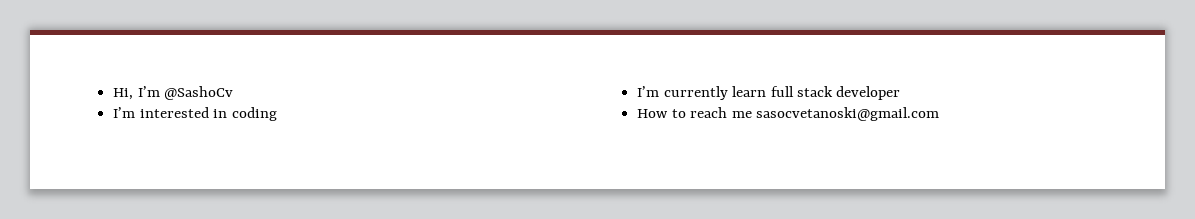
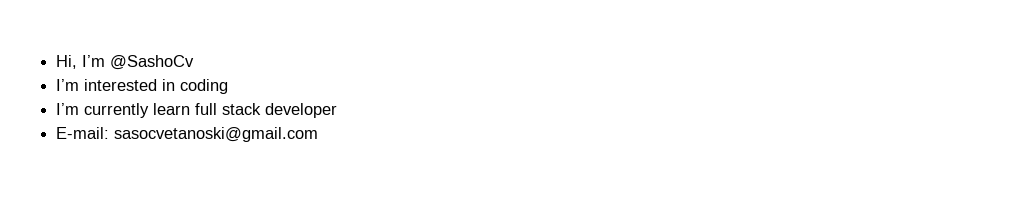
[637,107,752,118] How to reach me -> [56,127,110,139] E-mail:

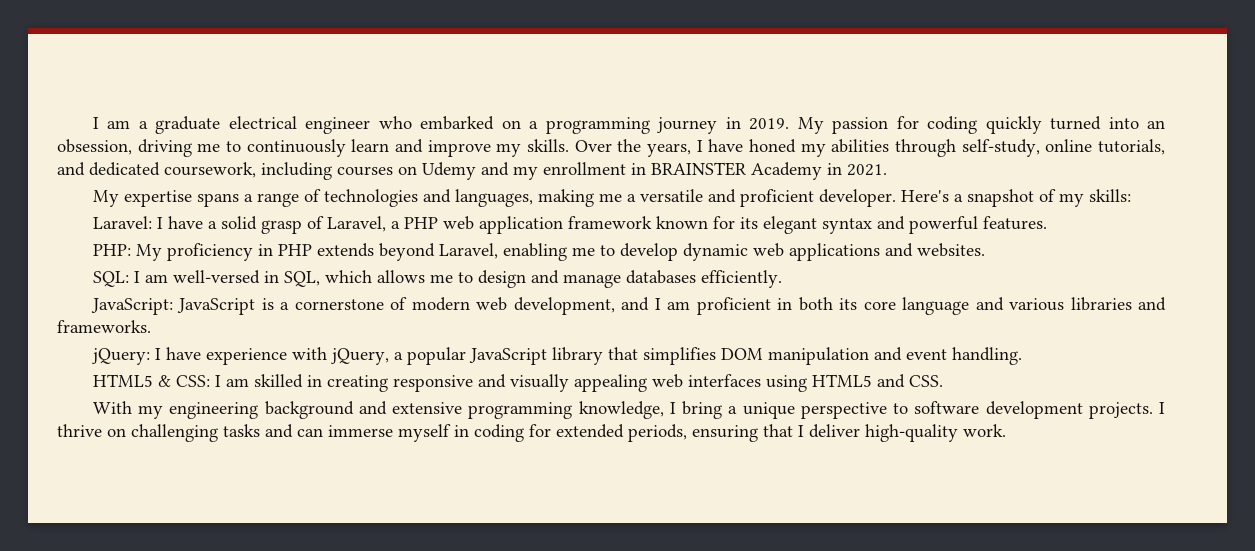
[56,55,195,70] [56,79,229,94] [56,103,338,118] [56,127,319,142] Hi, I’m @SashoCv // I’m interested in coding // I’m currently learn full stack developer // E-mail: sasocvetanoski@gmail.com -> [92,116,1165,134] [57,139,1165,157] [57,162,887,180] [92,189,1131,207] [92,216,1047,234] [92,243,985,261] [92,270,782,288] [90,297,1166,315] [57,320,151,333] [91,347,1022,365] [92,374,943,392] [92,401,1165,419] [57,424,1006,442] I am a graduate electrical engineer who embarked on a programming journey in 2019. My passion for coding quickly turned into an obsession, driving me to continuously learn and improve my skills. Over the years, I have honed my abilities through self-study, online tutorials, and dedicated coursework, including courses on Udemy and my enrollment in BRAINSTER Academy in 2021. // My expertise spans a range of technologies and languages, making me a versatile and proficient developer. Here's a snapshot of my skills: // Laravel: I have a solid grasp of Laravel, a PHP web application framework known for its elegant syntax and powerful features. // PHP: My proficiency in PHP extends beyond Laravel, enabling me to develop dynamic web applications and websites. // SQL: I am well-versed in SQL, which allows me to design and manage databases efficiently. // JavaScript: JavaScript is a cornerstone of modern web development, and I am proficient in both its core language and various libraries and frameworks. // jQuery: I have experience with jQuery, a popular JavaScript library that simplifies DOM manipulation and event handling. // HTML5 & CSS: I am skilled in creating responsive and visually appealing web interfaces using HTML5 and CSS. // With my engineering background and extensive programming knowledge, I bring a unique perspective to software development projects. I thrive on challenging tasks and can immerse myself in coding for extended periods, ensuring that I deliver high-quality work.

